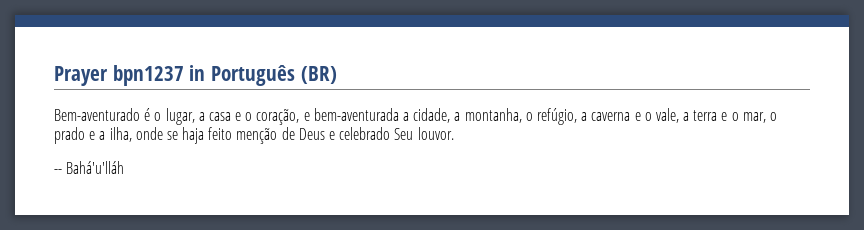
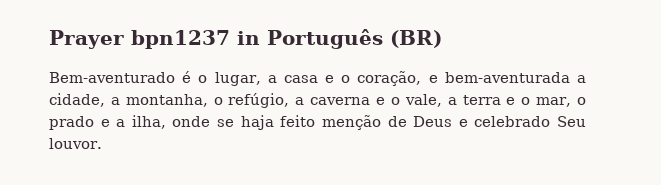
[54,161,125,174] // -- Bahá'u'lláh -> (102, 143) none

